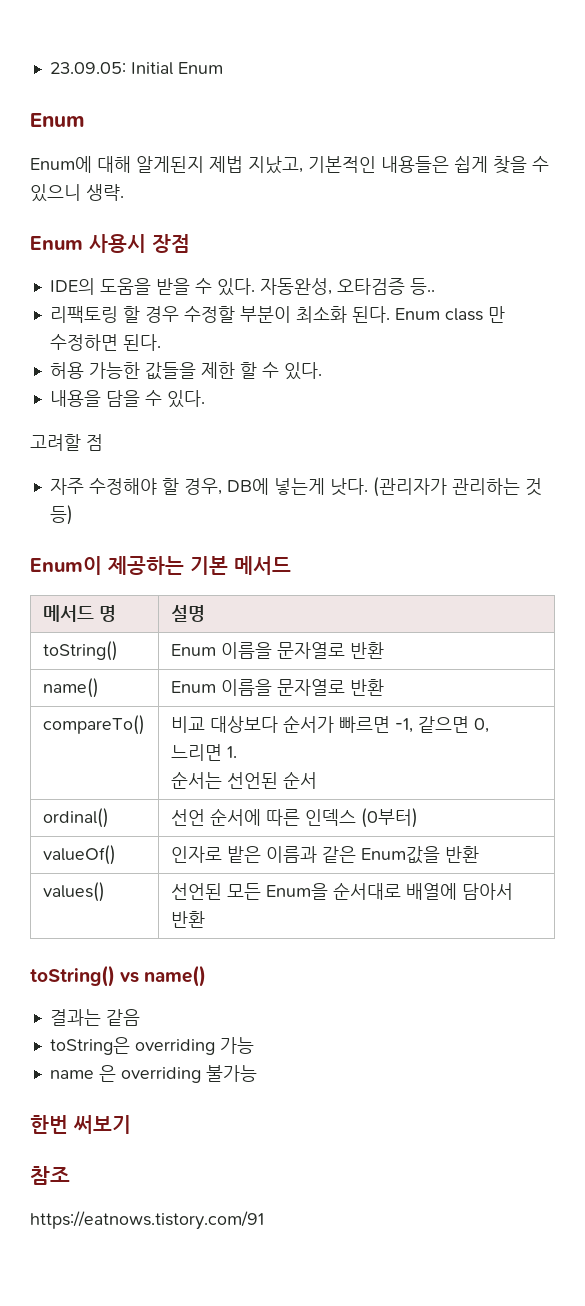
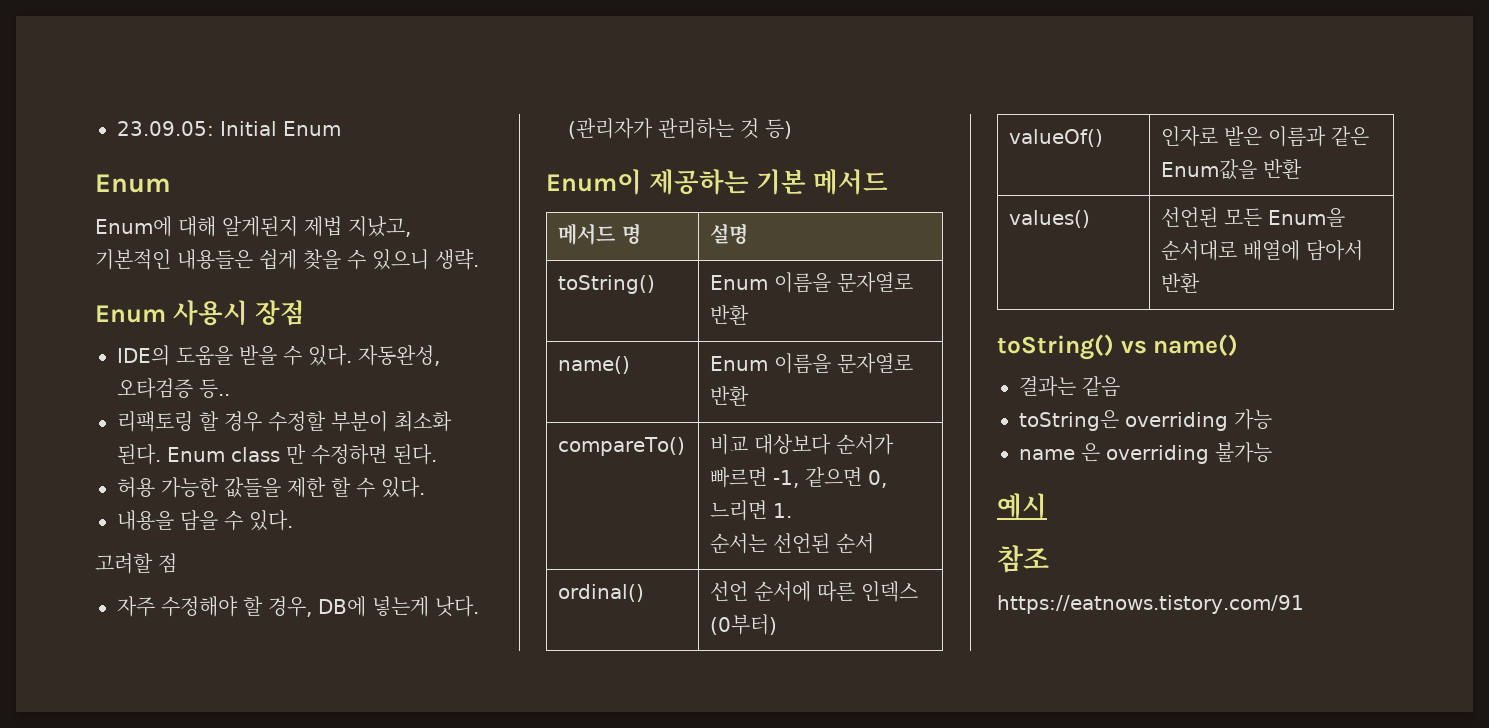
[30,1115,131,1134] 한번 써보기 -> [997,493,1047,519] 예시

